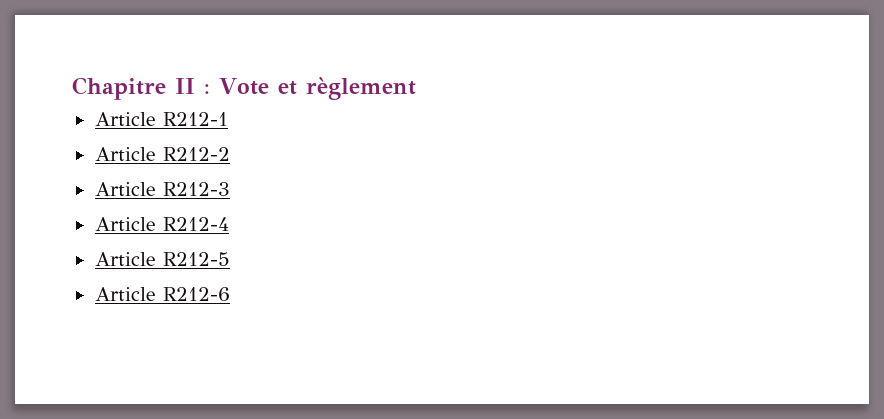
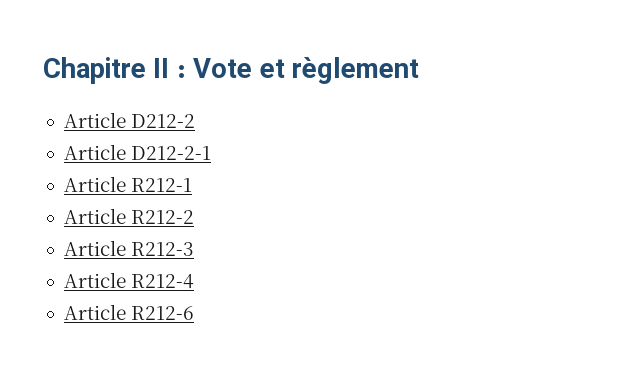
(416, 88) none -> [63,112,196,128] [63,144,212,160] // Article D212-2 // Article D212-2-1
[94,252,230,266] // Article R212-5 -> (195, 281) none

